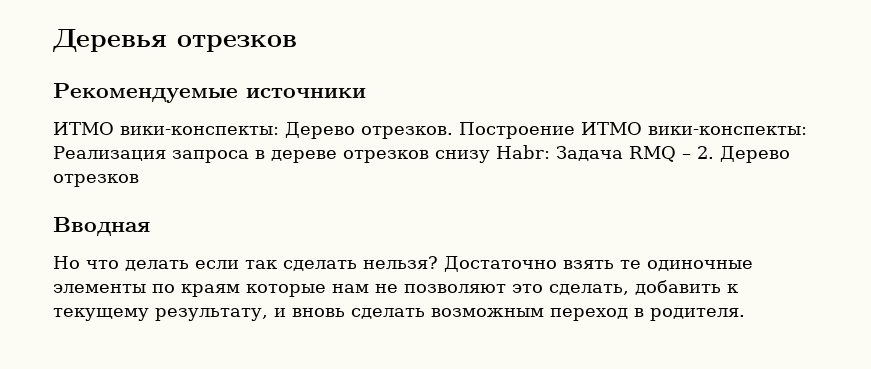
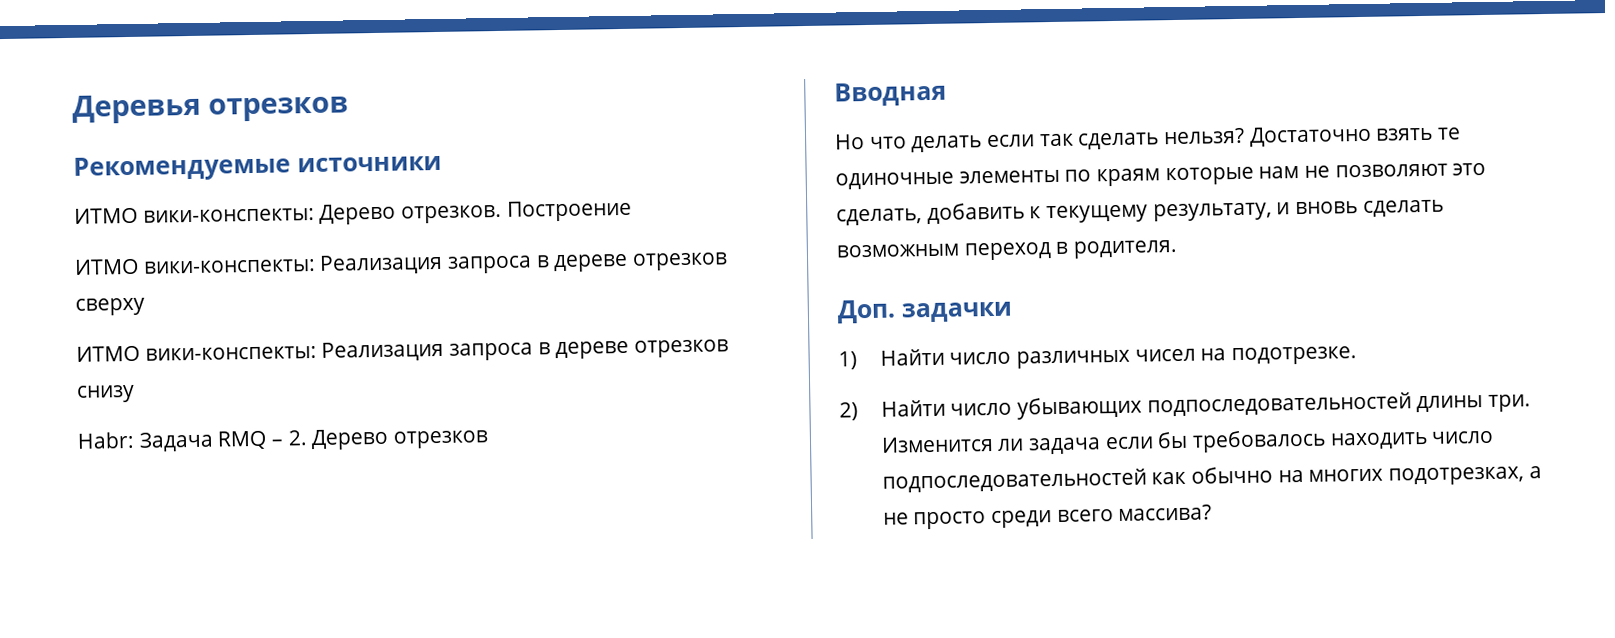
(575, 130) none -> [74,252,729,275] [75,297,145,316] // ИТМО вики-конспекты: Реализация запроса в дереве отрезков сверху //
(490, 156) none -> (135, 393) //
(745, 314) none -> [837,299,1013,324] [838,346,1358,370] [839,392,1532,421] [880,429,1495,455] [881,466,1542,493] [882,504,1213,530] // Доп. задачки // 1) Найти число различных чисел на подотрезке. // 2) Найти число убывающих подпоследовательностей длины три. Изменится ли задача если бы требовалось находить число подпоследовательностей как обычно на многих подотрезках, а не просто среди всего массива?

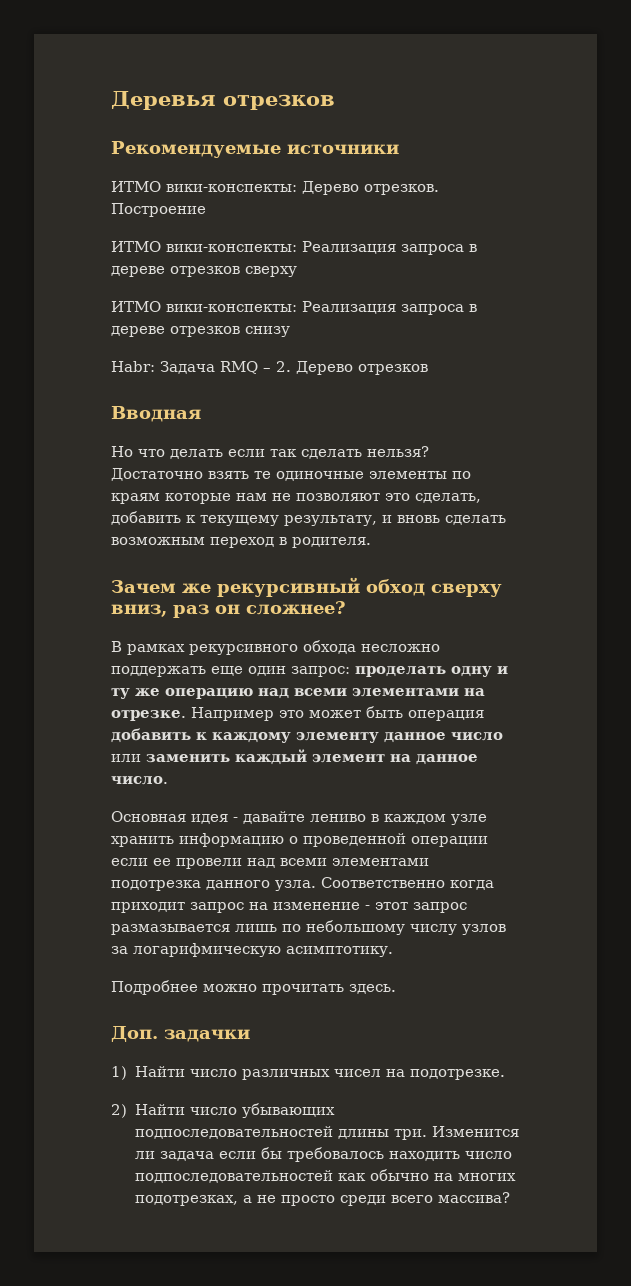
(1179, 249) none -> [111,577,502,597] [111,601,346,618] [111,640,440,655] [111,666,508,677] [111,688,485,699] [111,706,484,721] [111,728,503,743] [111,749,478,765] [111,776,168,785] [111,811,487,825] [111,833,488,847] [111,858,429,869] [111,877,494,891] [111,902,467,913] [111,920,506,935] [111,943,393,957] [111,980,396,995] // Зачем же рекурсивный обход сверху вниз, раз он сложнее? // В рамках рекурсивного обхода несложно поддержать еще один запрос: проделать одну и ту же операцию над всеми элементами на отрезке. Например это может быть операция добавить к каждому элементу данное число или заменить каждый элемент на данное число. // Основная идея - давайте лениво в каждом узле хранить информацию о проведенной операции если ее провели над всеми элементами подотрезка данного узла. Соответственно когда приходит запрос на изменение - этот запрос размазывается лишь по небольшому числу узлов за логарифмическую асимптотику. // Подробнее можно прочитать здесь.

